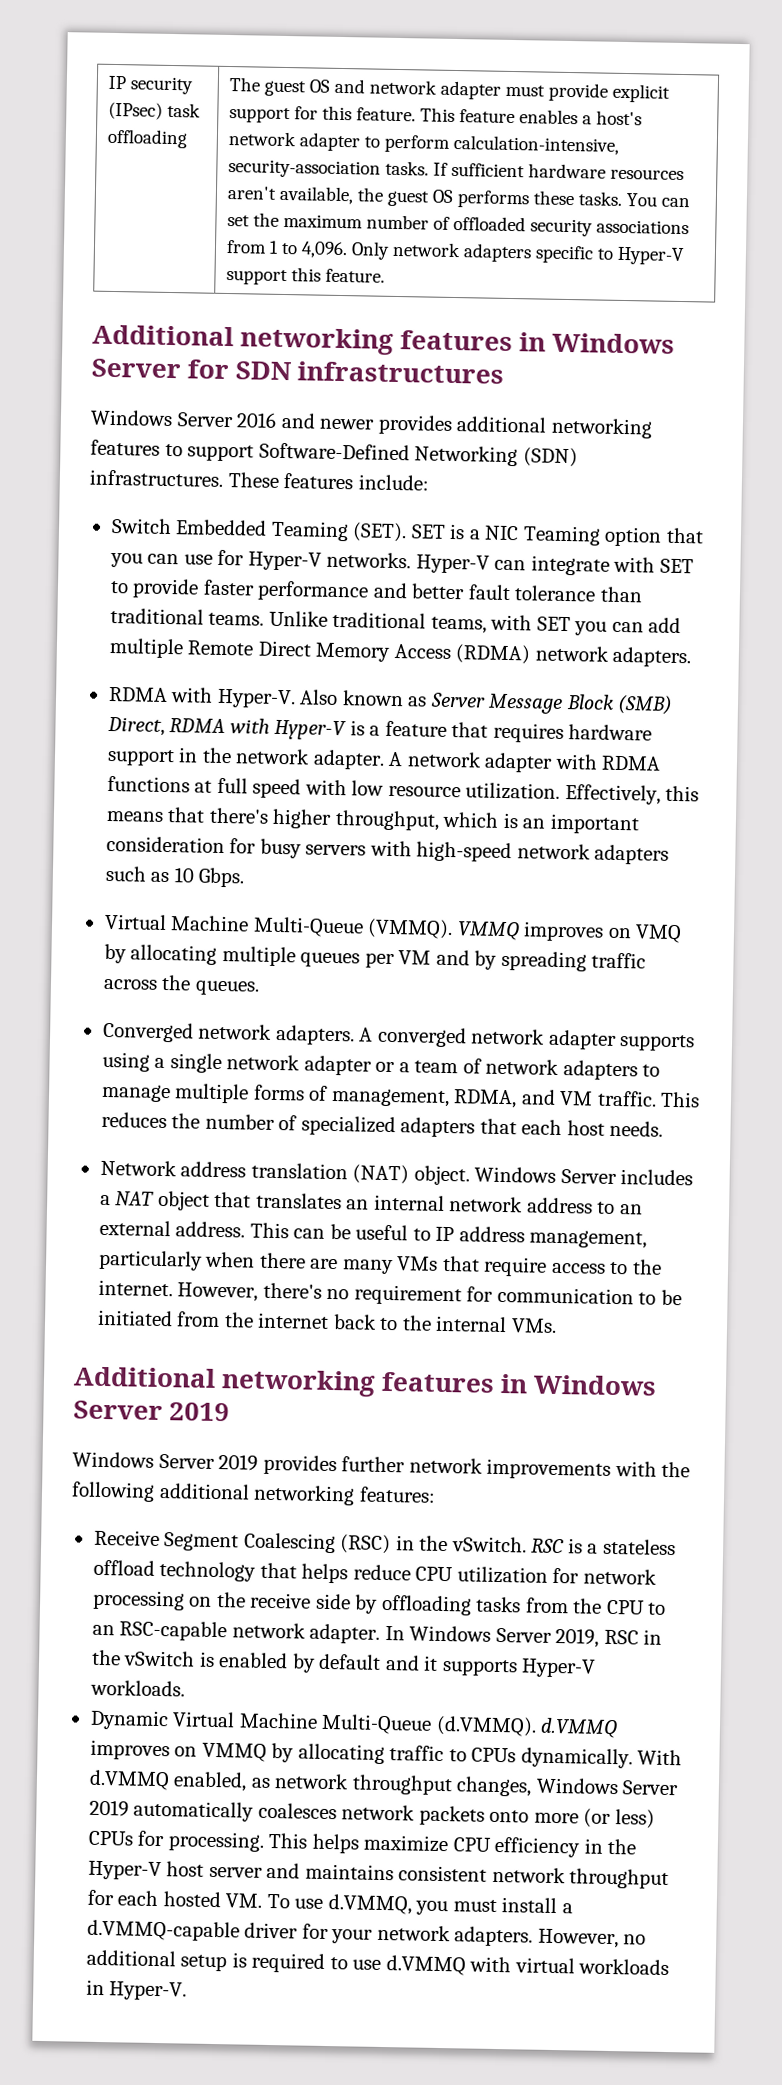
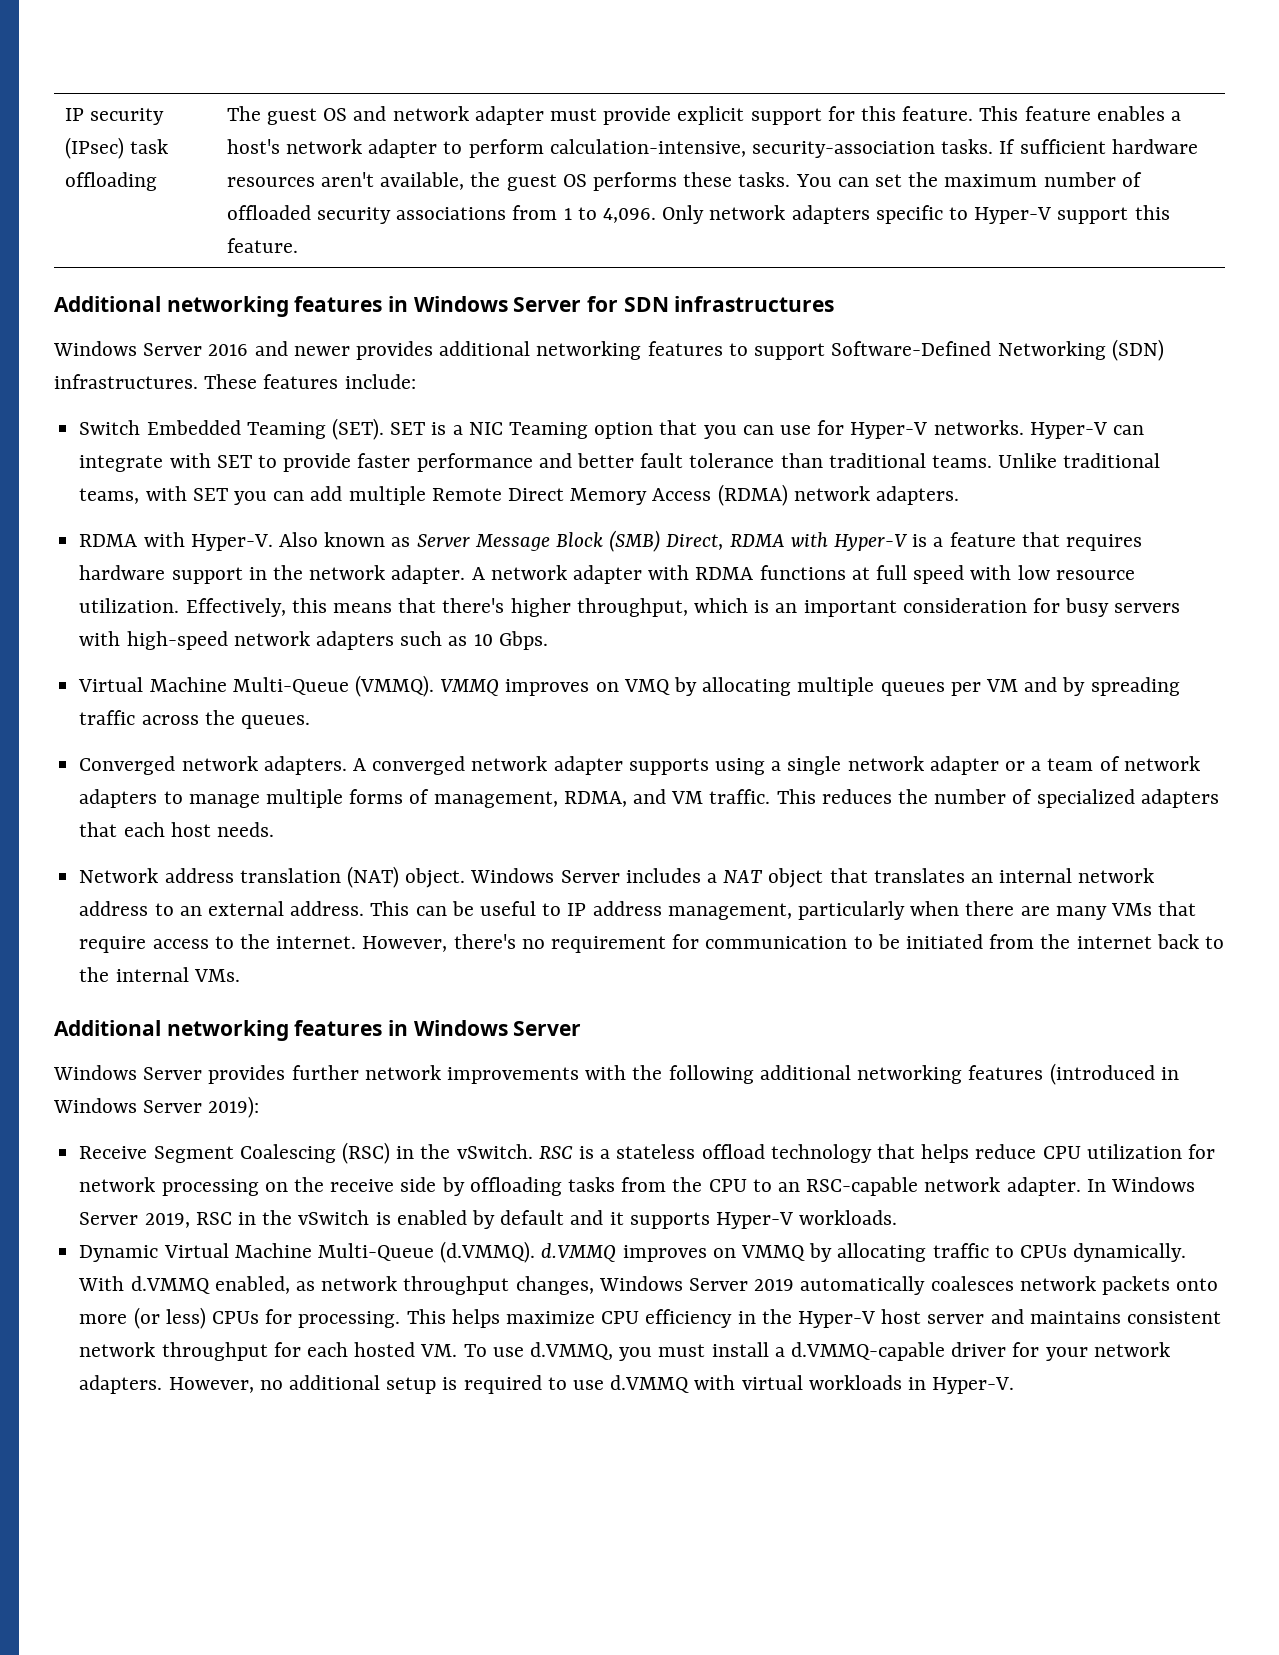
[169,1402,231,1422] [72,1451,259,1471] 2019 // Windows Server 2019 -> [53,1065,203,1080] // Windows Server
[358,1486,436,1503] features: -> [968,1063,1179,1085] [53,1096,260,1118] features (introduced in Windows Server 2019):

